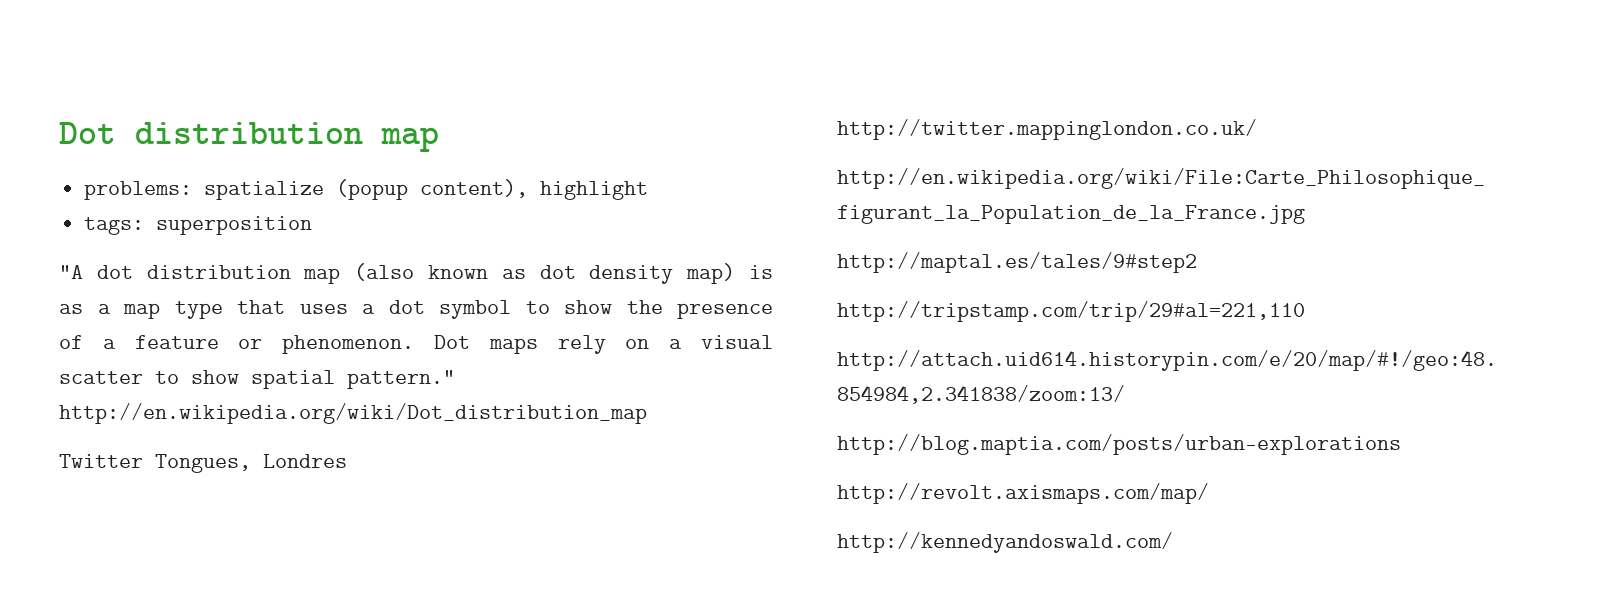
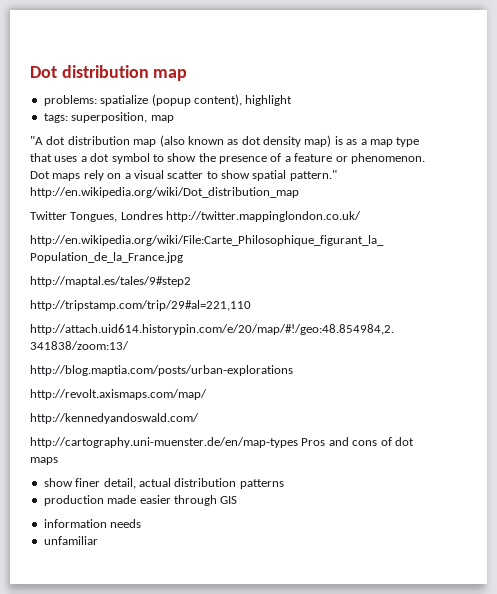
[156,216,313,235] superposition -> [71,112,174,123] superposition, map
(1173, 542) none -> [30,437,414,448] [30,457,58,465] [43,478,284,489] [43,495,238,506] [43,519,142,528] [43,536,98,545] // http://cartography.uni-muenster.de/en/map-types Pros and cons of dot maps // show finer detail, actual distribution patterns // production made easier through GIS // information needs // unfamiliar

